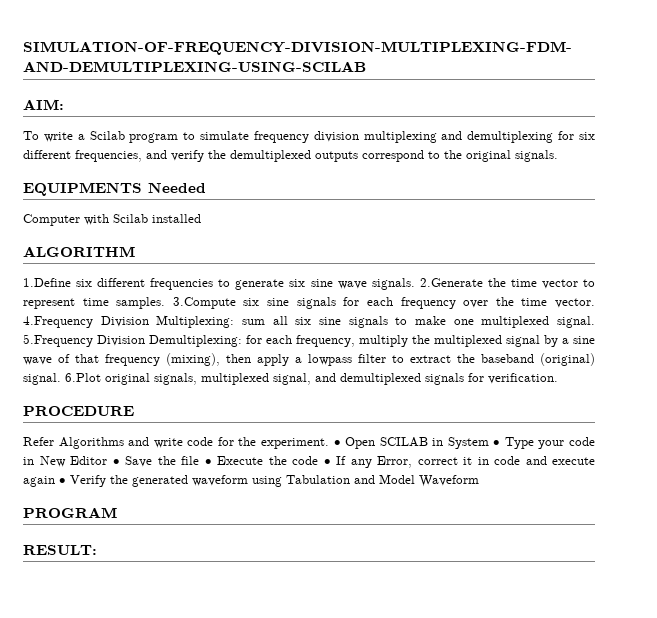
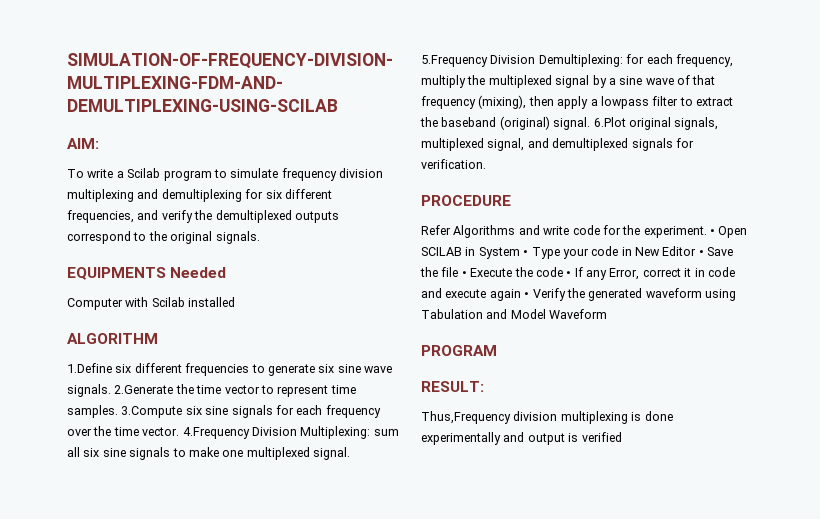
(97, 550) none -> [421,411,673,424] [421,432,622,445] // Thus,Frequency division multiplexing is done experimentally and output is verified

